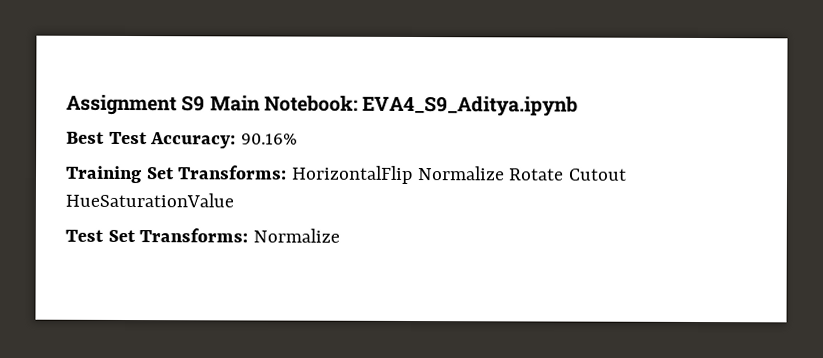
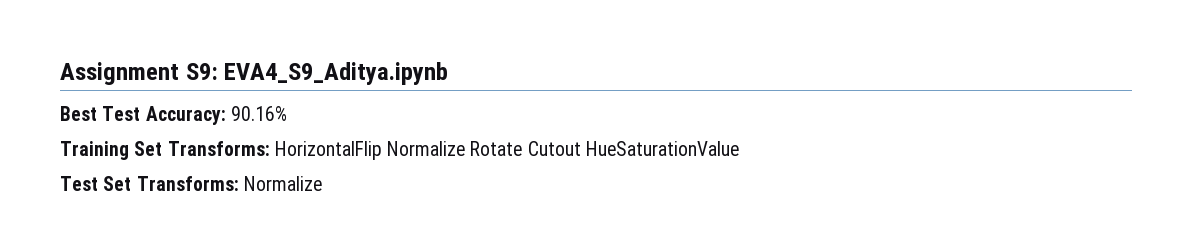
[181,95,358,112] S9 Main Notebook: -> [185,63,218,80] S9:

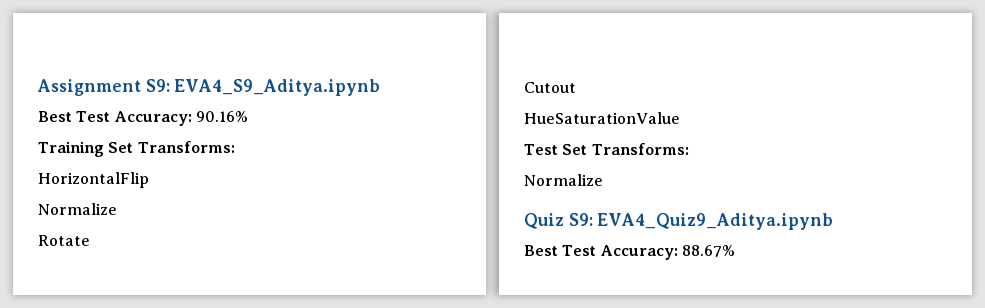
(270, 148) none -> (235, 147) //
[387,141,466,156] Normalize -> [38,203,117,215] // Normalize //
(523, 148) none -> (90, 240) //
(581, 148) none -> (576, 87) //
[243,176,322,191] Normalize -> [524,174,603,186] [524,213,834,230] [524,245,735,260] // Normalize // Quiz S9: EVA4_Quiz9_Aditya.ipynb // Best Test Accuracy: 88.67%

